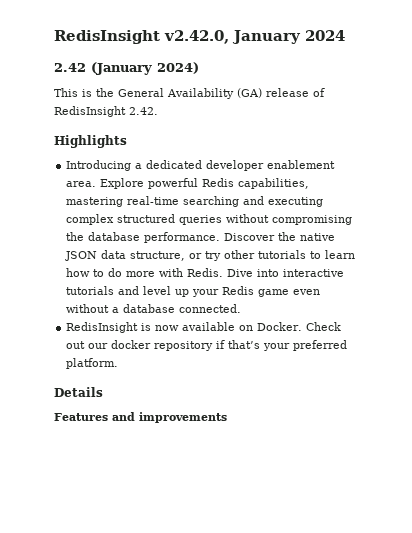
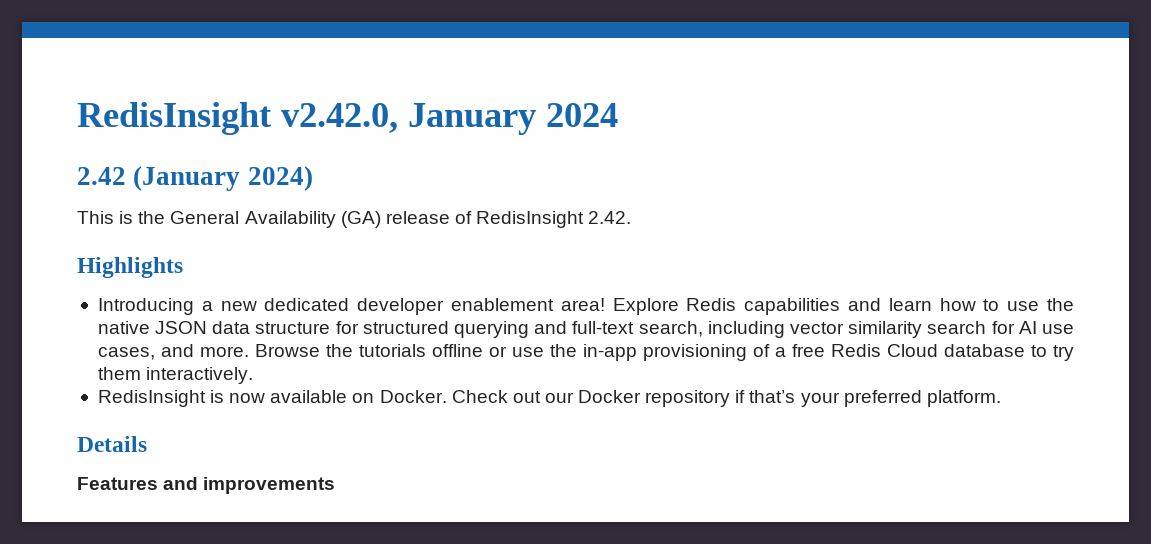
(143, 166) none -> [220,301,257,311] new
[66,178,310,189] [66,196,324,207] [66,214,353,225] [66,232,336,243] [65,250,356,261] [66,268,345,277] [66,286,321,297] [66,304,242,313] area. Explore powerful Redis capabilities, mastering real-time searching and executing complex structured queries without compromising the database performance. Discover the native JSON data structure, or try other tutorials to learn how to do more with Redis. Dive into interactive tutorials and level up your Redis game even without a database connected. -> [560,298,1074,315] [97,321,1075,338] [97,344,1075,361] [97,367,254,384] area! Explore Redis capabilities and learn how to use the native JSON data structure for structured querying and full-text search, including vector similarity search for AI use cases, and more. Browse the tutorials offline or use the in-app provisioning of a free Redis Cloud database to try them interactively.
[111,340,152,349] docker -> [578,390,642,403] Docker

